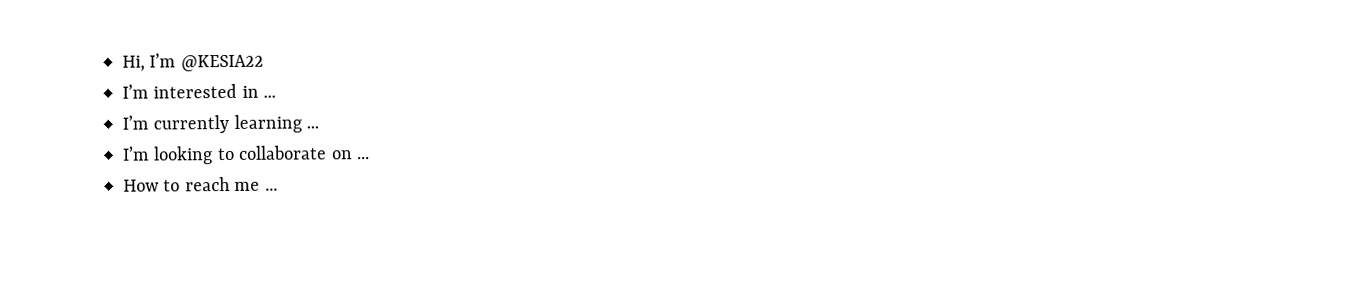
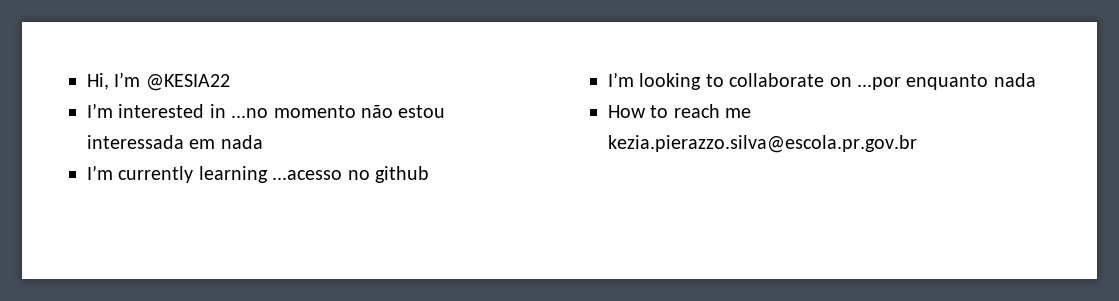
[263,94,277,98] ... -> [231,105,446,118] [87,135,263,149] ...no momento não estou interessada em nada
[306,125,320,129] ... -> [272,166,429,183] ...acesso no github
[357,156,370,160] ... -> [857,73,1036,90] ...por enquanto nada
[264,187,278,191] ... -> [608,135,917,153] kezia.pierazzo.silva@escola.pr.gov.br

